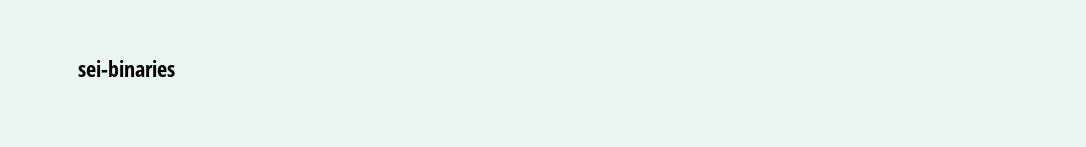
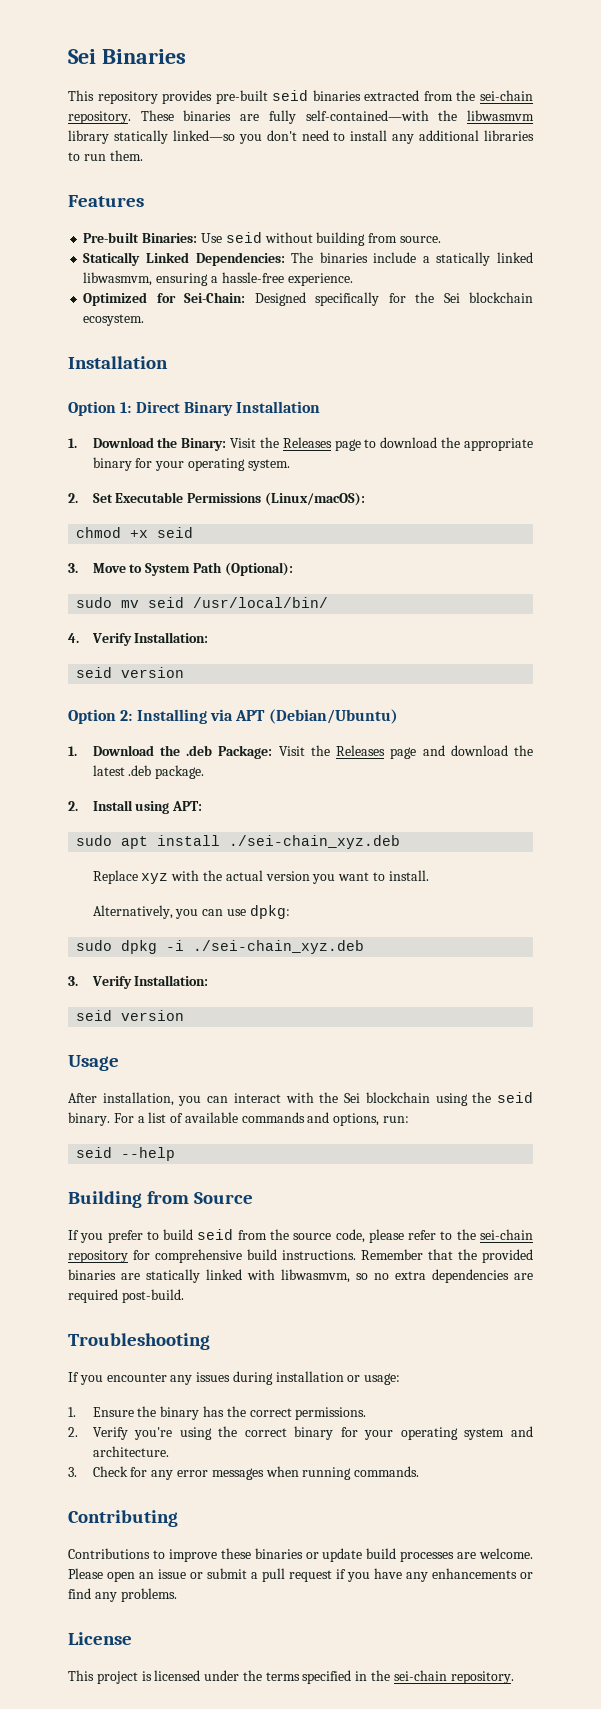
[78,60,175,77] sei-binaries -> [68,49,186,64] [68,90,533,104] [68,110,534,124] [68,130,534,144] [68,150,143,161] [68,195,144,207] [83,232,441,246] [83,252,533,266] [83,272,353,286] [83,292,533,306] [83,314,145,326] [68,356,168,369] [68,401,321,416] [68,437,533,451] [92,457,290,471] [68,492,365,506] [76,527,194,538] [68,562,293,576] [76,597,329,608] [68,632,209,646] [76,667,185,678] [68,709,398,724] [68,745,533,759] [92,765,205,779] [68,800,203,814] [76,835,401,849] [92,870,429,884] [92,905,290,919] [76,940,365,954] [68,975,209,989] [76,1010,185,1021] [68,1055,119,1071] [68,1092,533,1106] [68,1112,410,1126] [76,1147,176,1161] [68,1191,254,1208] [68,1229,533,1243] [68,1249,533,1263] [68,1269,533,1283] [68,1289,184,1303] [68,1333,210,1350] [68,1371,401,1385] [68,1406,367,1420] [68,1426,533,1440] [92,1446,169,1457] [68,1466,420,1480] [68,1510,178,1527] [68,1548,533,1562] [68,1568,533,1582] [68,1588,177,1602] [68,1632,132,1645] [68,1670,514,1684] Sei Binaries // This repository provides pre-built seid binaries extracted from the sei-chain repository. These binaries are fully self-contained—with the libwasmvm library statically linked—so you don't need to install any additional libraries to run them. // Features // Pre-built Binaries: Use seid without building from source. // Statically Linked Dependencies: The binaries include a statically linked libwasmvm, ensuring a hassle-free experience. // Optimized for Sei-Chain: Designed specifically for the Sei blockchain ecosystem. // Installation // Option 1: Direct Binary Installation // 1. Download the Binary: Visit the Releases page to download the appropriate binary for your operating system. // 2. Set Executable Permissions (Linux/macOS): // chmod +x seid // 3. Move to System Path (Optional): // sudo mv seid /usr/local/bin/ // 4. Verify Installation: // seid version // Option 2: Installing via APT (Debian/Ubuntu) // 1. Download the .deb Package: Visit the Releases page and download the latest .deb package. // 2. Install using APT: // sudo apt install ./sei-chain_xyz.deb // Replace xyz with the actual version you want to install. // Alternatively, you can use dpkg: // sudo dpkg -i ./sei-chain_xyz.deb // 3. Verify Installation: // seid version // Usage // After installation, you can interact with the Sei blockchain using the seid binary. For a list of available commands and options, run: // seid --help // Building from Source // If you prefer to build seid from the source code, please refer to the sei-chain repository for comprehensive build instructions. Remember that the provided binaries are statically linked with libwasmvm, so no extra dependencies are required post-build. // Troubleshooting // If you encounter any issues during installation or usage: // 1. Ensure the binary has the correct permissions. // 2. Verify you're using the correct binary for your operating system and architecture. // 3. Check for any error messages when running commands. // Contributing // Contributions to improve these binaries or update build processes are welcome. Please open an issue or submit a pull request if you have any enhancements or find any problems. // License // This project is licensed under the terms specified in the sei-chain repository.

